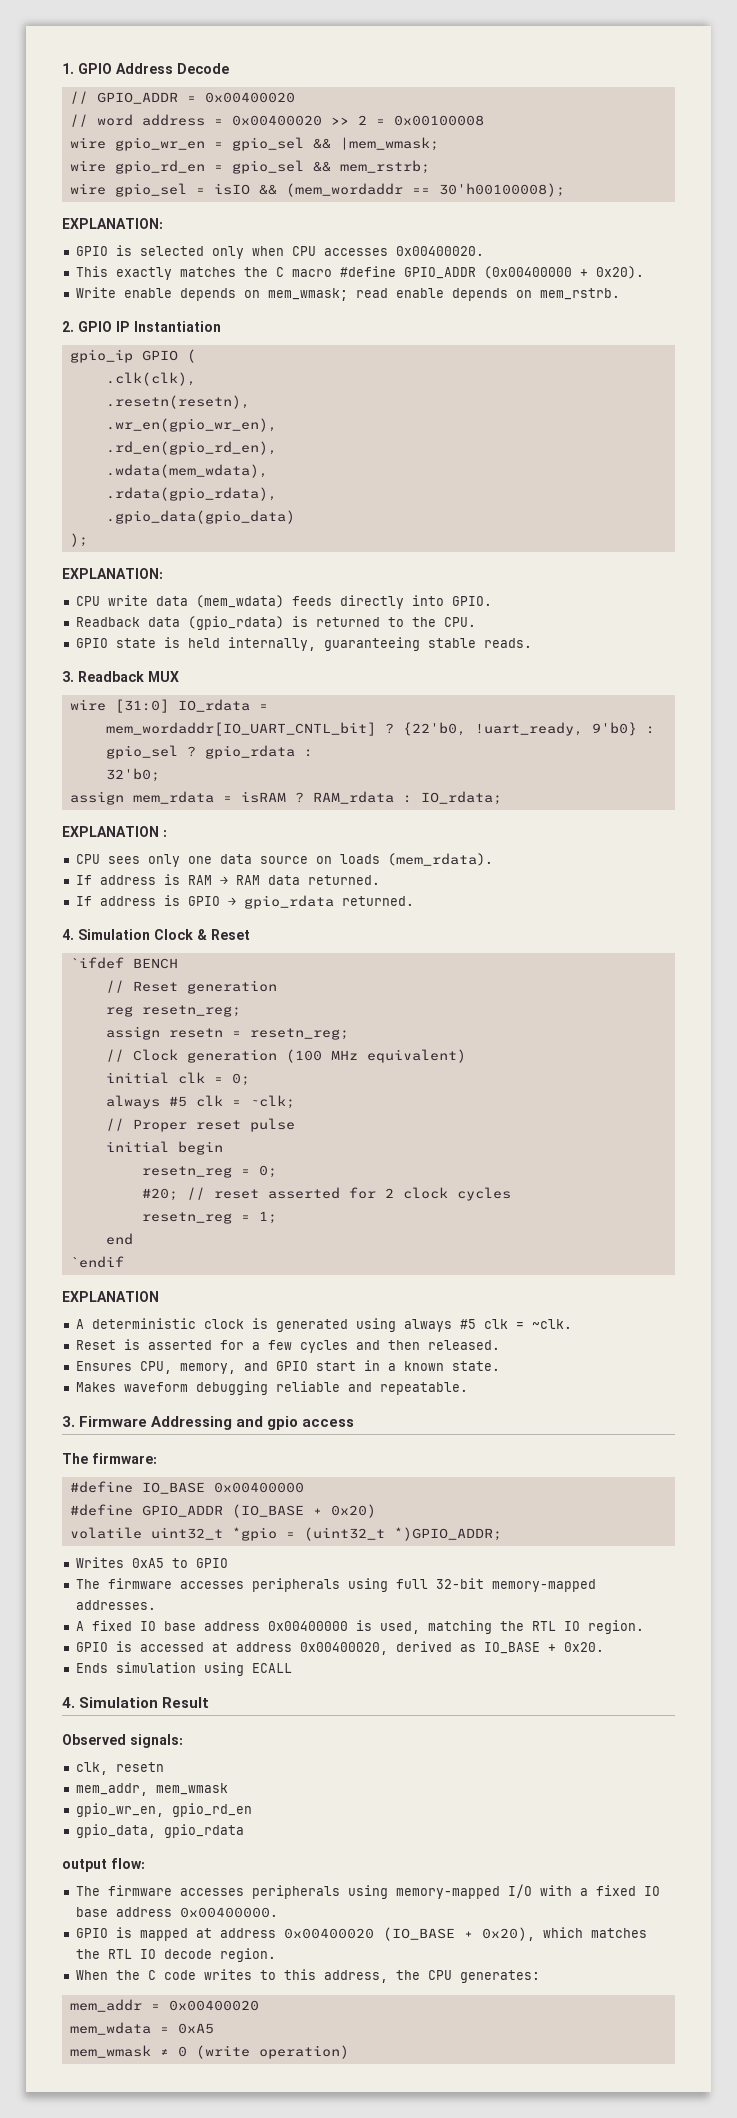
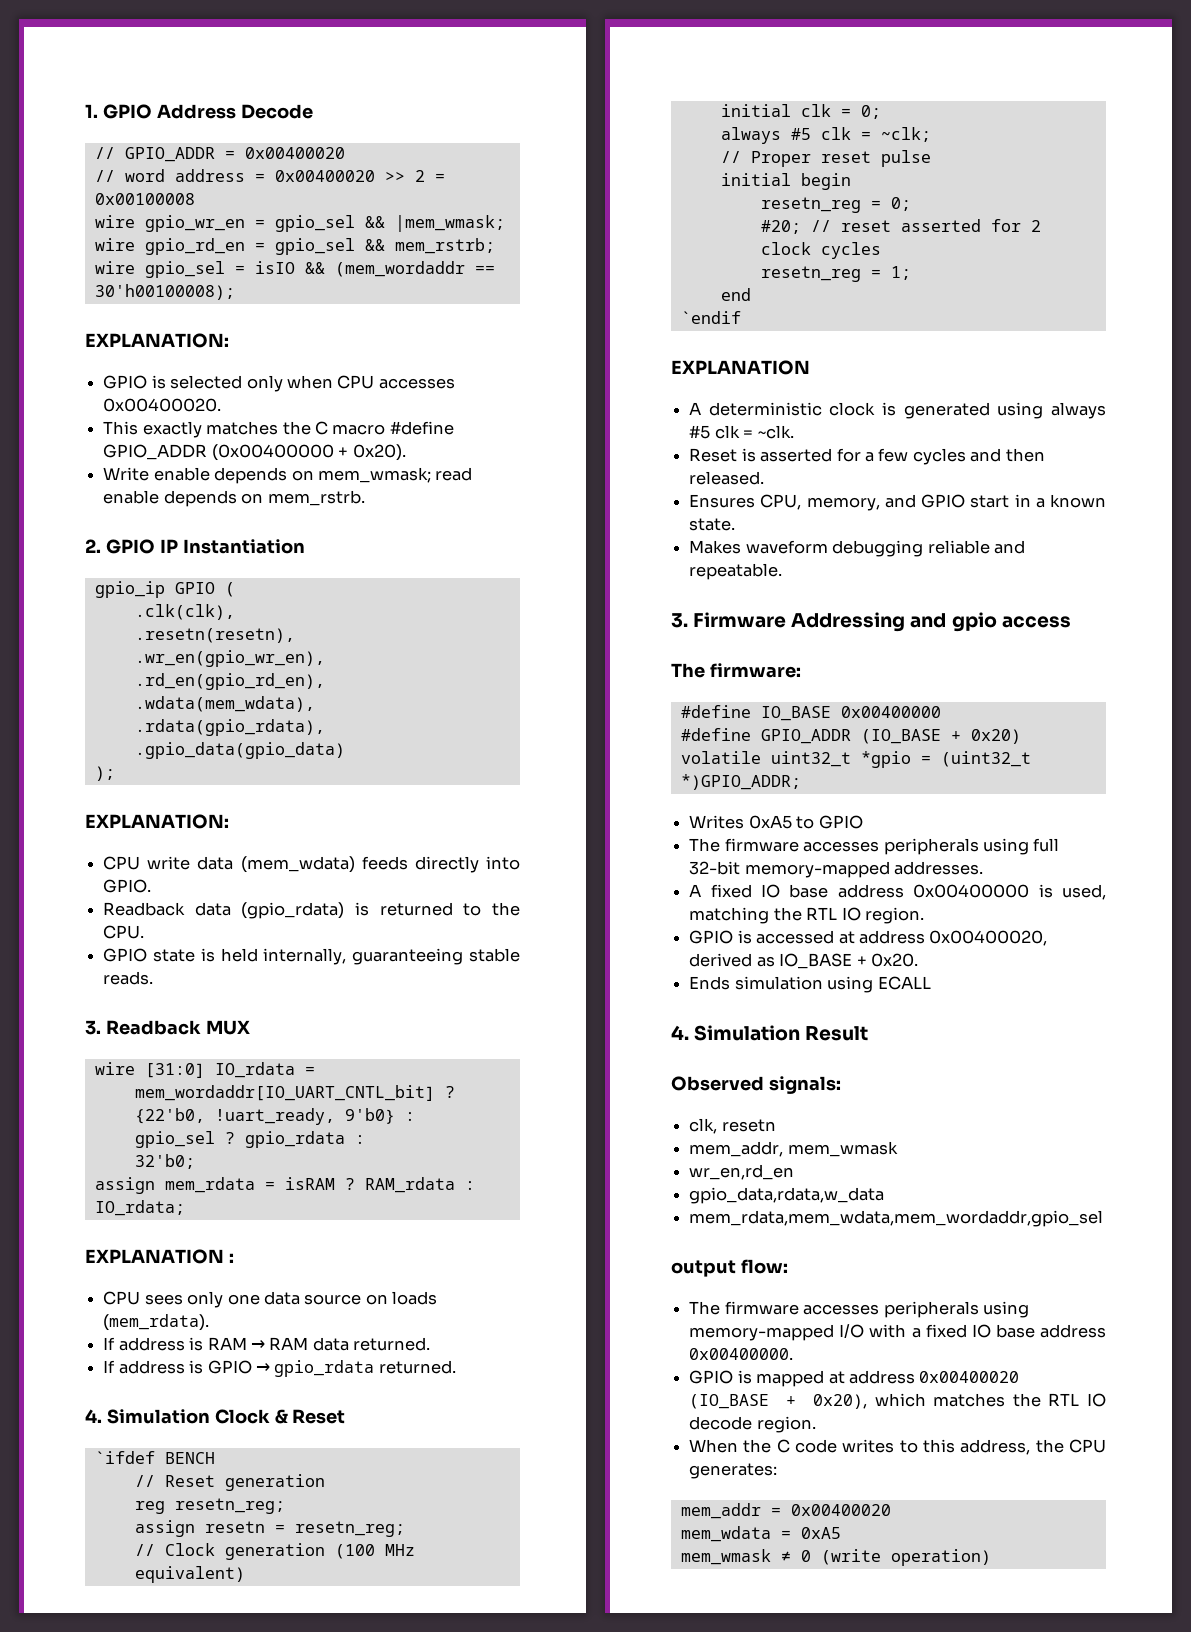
[75,1803,252,1817] [75,1824,244,1838] gpio_wr_en, gpio_rd_en // gpio_data, gpio_rdata -> [689,1164,795,1180] [689,1187,885,1204] [689,1210,1104,1227] wr_en,rd_en // gpio_data,rdata,w_data // mem_rdata,mem_wdata,mem_wordaddr,gpio_sel

